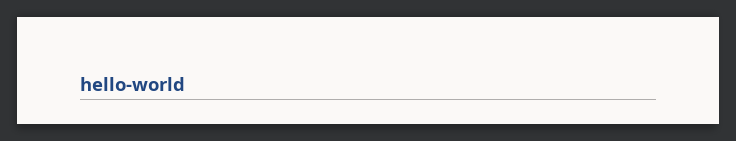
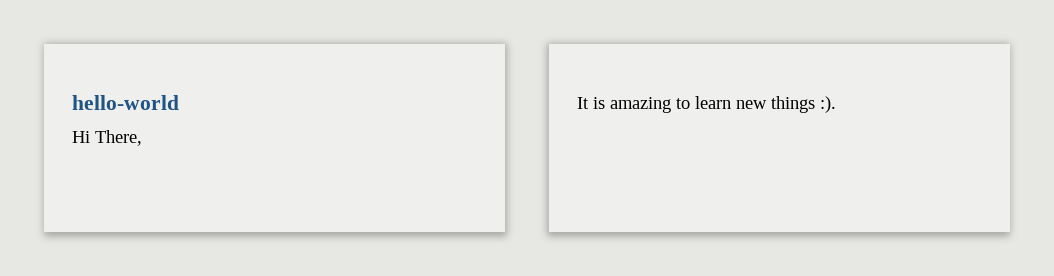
(185, 84) none -> [72,130,142,146] [577,96,836,113] // Hi There, // It is amazing to learn new things :).

